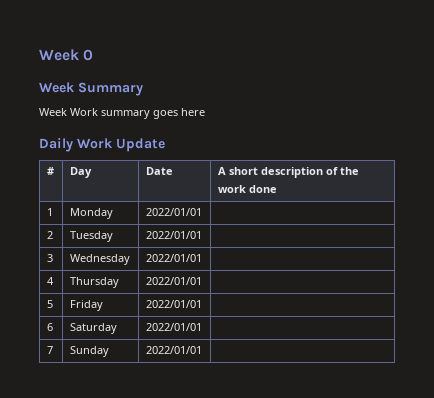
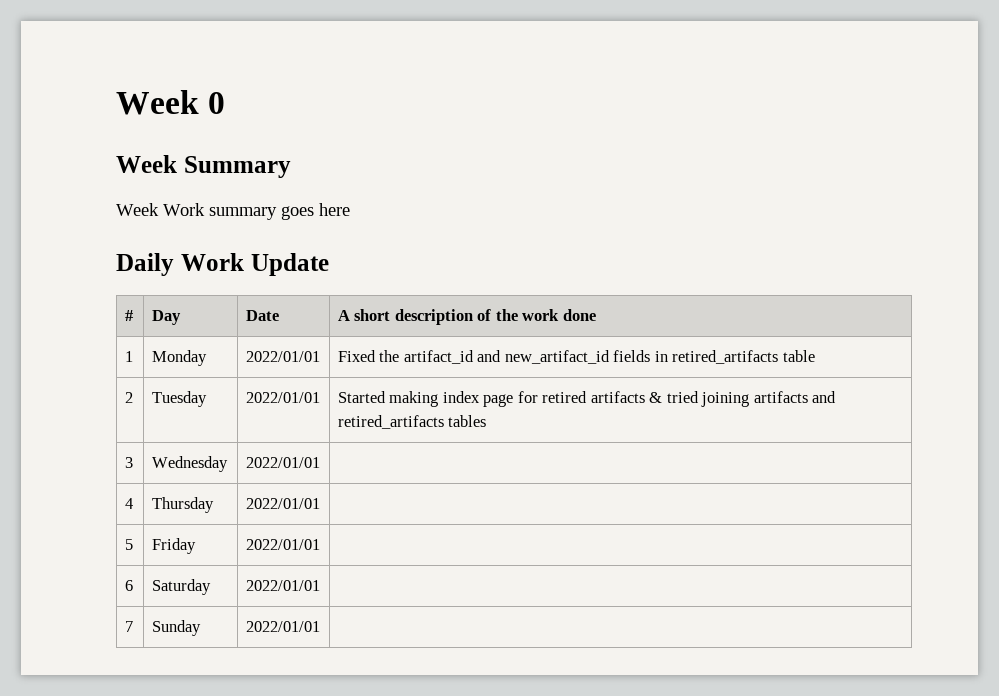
[46,231,53,239] [69,231,113,242] [145,231,202,239] // 2 | Tuesday | 2022/01/01 | -> [337,350,815,364] [124,392,133,403] [151,391,207,407] [245,392,320,403] [337,391,836,407] [337,415,487,429] Fixed the artifact_id and new_artifact_id fields in retired_artifacts table // 2 | Tuesday | 2022/01/01 | Started making index page for retired artifacts & tried joining artifacts and retired_artifacts tables

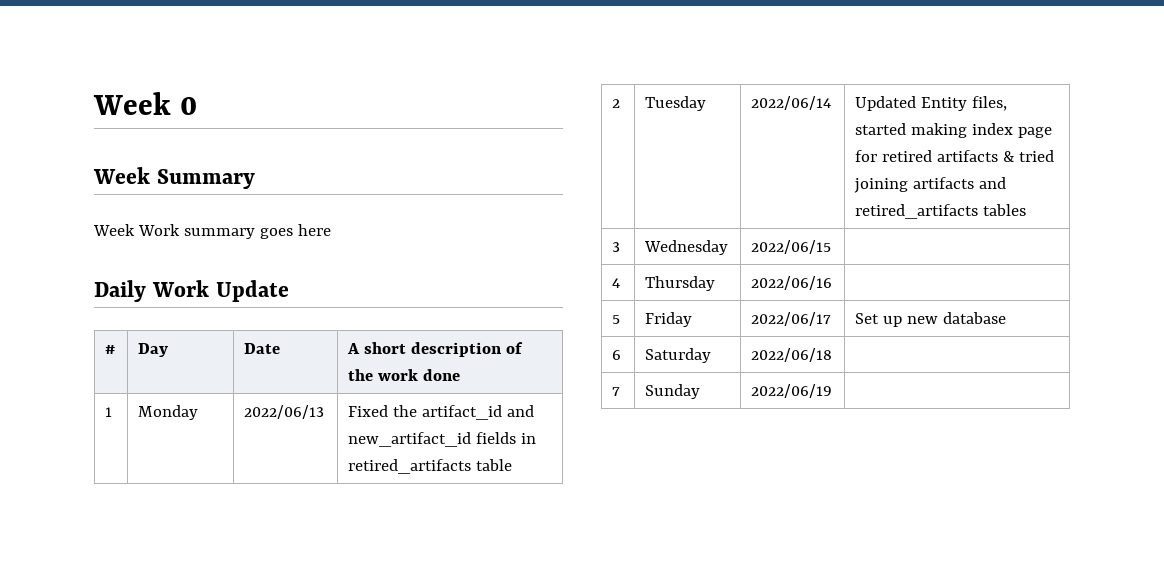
[245,351,320,362] 2022/01/01 -> [244,405,325,419] 2022/06/13
[245,392,320,403] [337,391,386,403] 2022/01/01 | Started -> [751,96,832,110] [855,96,1008,111] [855,123,907,135] 2022/06/14 | Updated Entity files, started
[245,457,320,468] 2022/01/01 -> [751,240,832,254] 2022/06/15
[245,498,320,509] 2022/01/01 -> [751,276,833,290] 2022/06/16
[245,539,320,550] 2022/01/01 | -> [751,312,832,326] [855,312,1007,327] 2022/06/17 | Set up new database
[245,580,320,591] 2022/01/01 -> [751,348,833,362] 2022/06/18
[245,621,320,632] 2022/01/01 -> [751,384,833,398] 2022/06/19

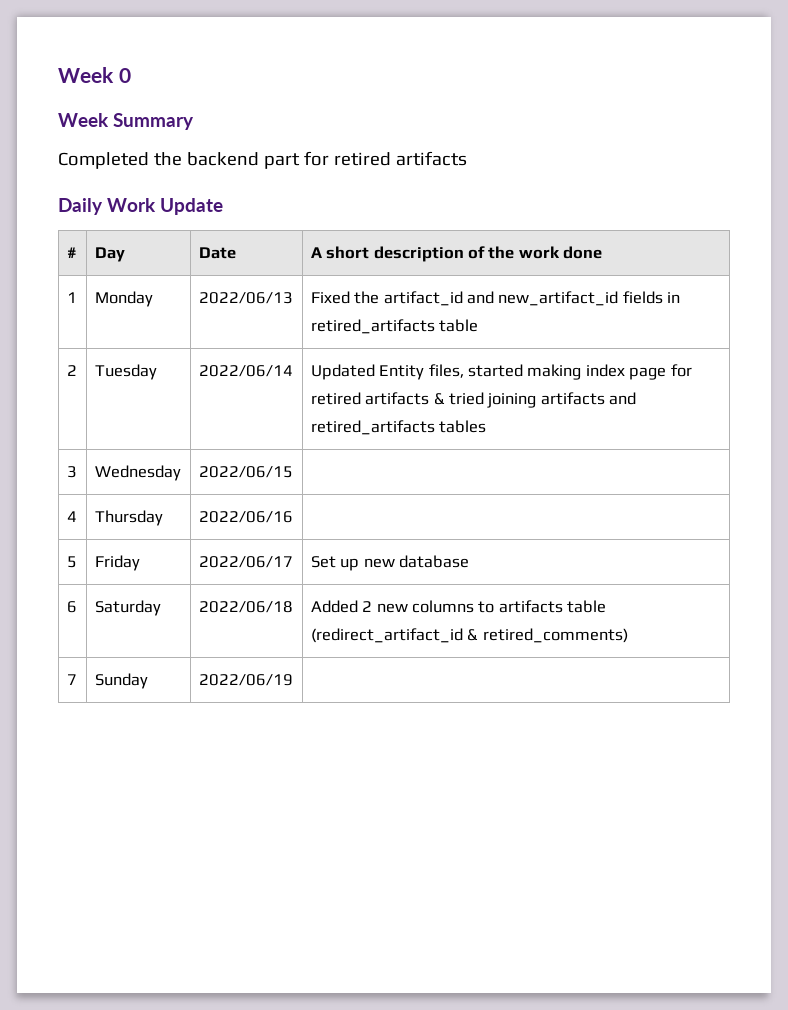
[93,224,331,239] Week Work summary goes here -> [58,151,467,169] Completed the backend part for retired artifacts
(833, 355) none -> [310,600,607,613] [310,628,628,643] Added 2 new columns to artifacts table (redirect_artifact_id & retired_comments)

